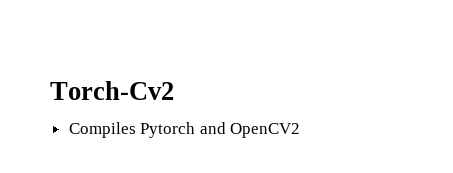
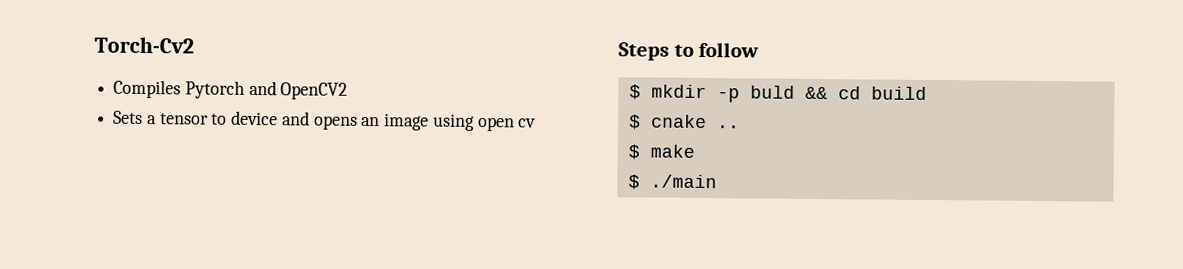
(301, 130) none -> [113,110,537,132] [618,41,760,61] [628,84,927,103] [628,114,740,130] [627,144,695,160] [627,174,717,190] // Sets a tensor to device and opens an image using open cv // Steps to follow // $ mkdir -p buld && cd build // $ cnake .. // $ make // $ ./main

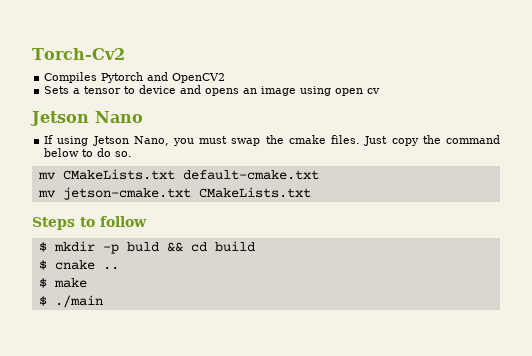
(537, 123) none -> [30,111,143,126] [44,135,500,146] [44,148,133,157] [37,169,319,180] [37,187,311,200] // Jetson Nano // If using Jetson Nano, you must swap the cmake files. Just copy the command below to do so. // mv CMakeLists.txt default-cmake.txt // mv jetson-cmake.txt CMakeLists.txt

